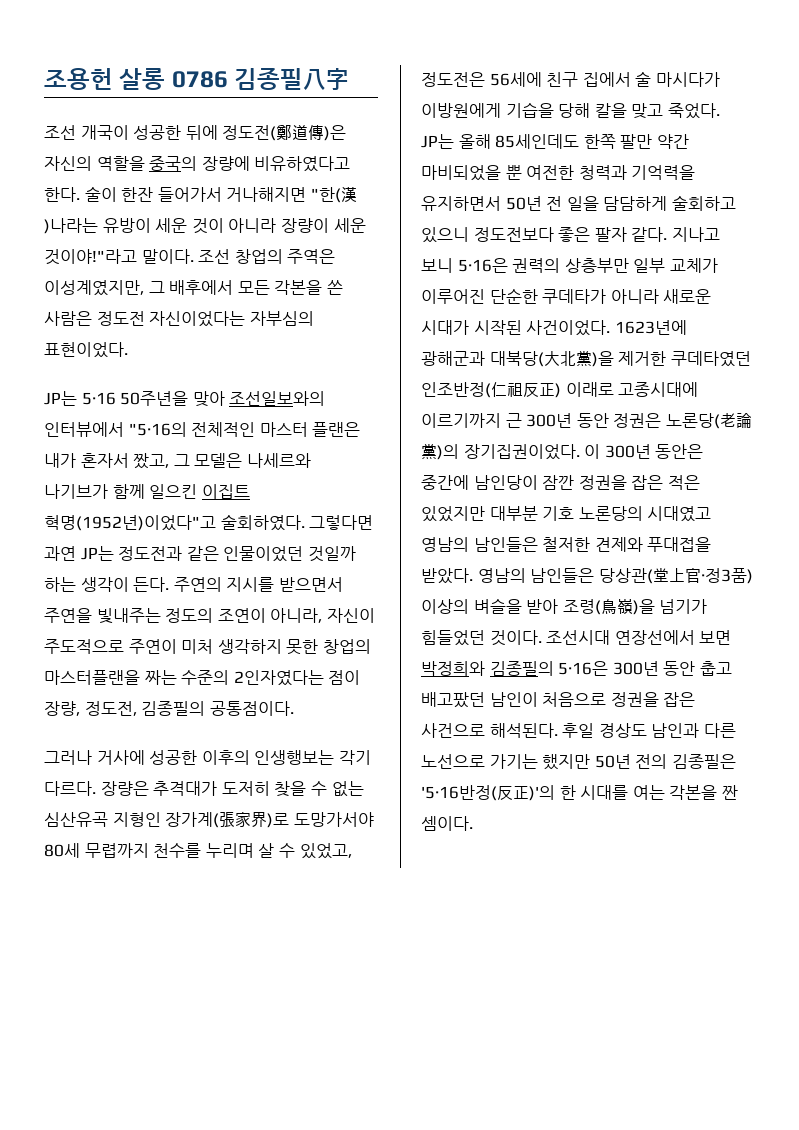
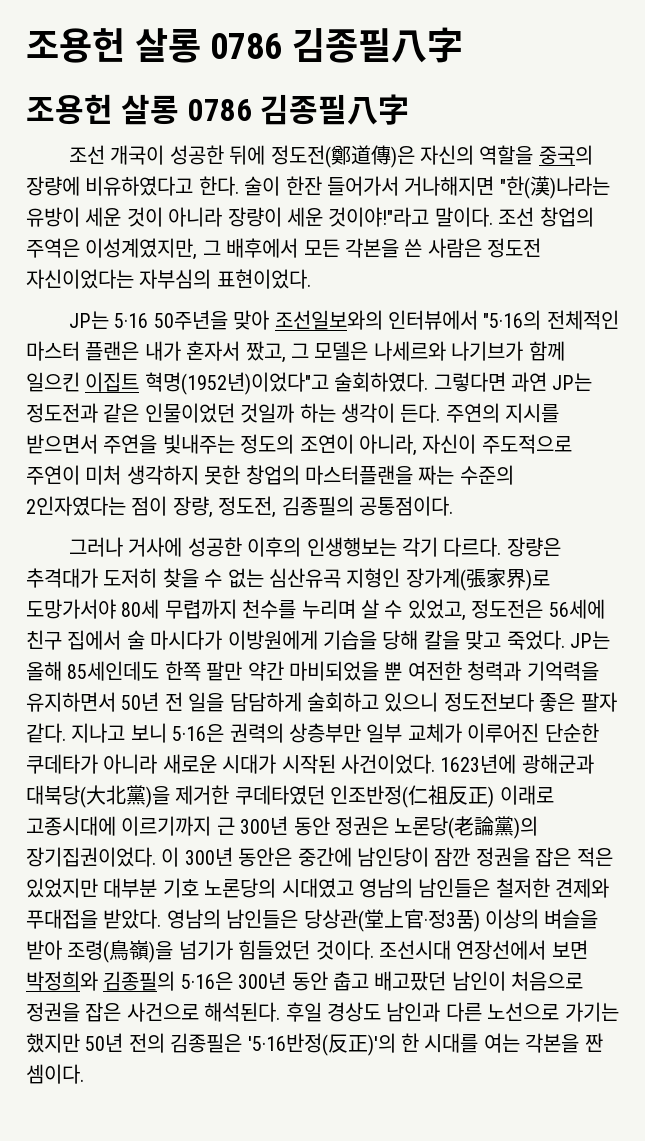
[44,68,350,91] 조용헌 살롱 0786 김종필八字 -> [26,27,464,63] [26,94,410,125] 조용헌 살롱 0786 김종필八字 // 조용헌 살롱 0786 김종필八字

